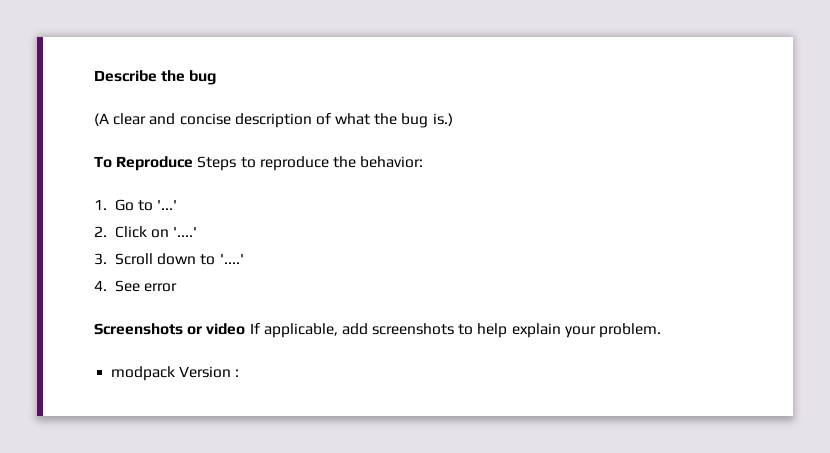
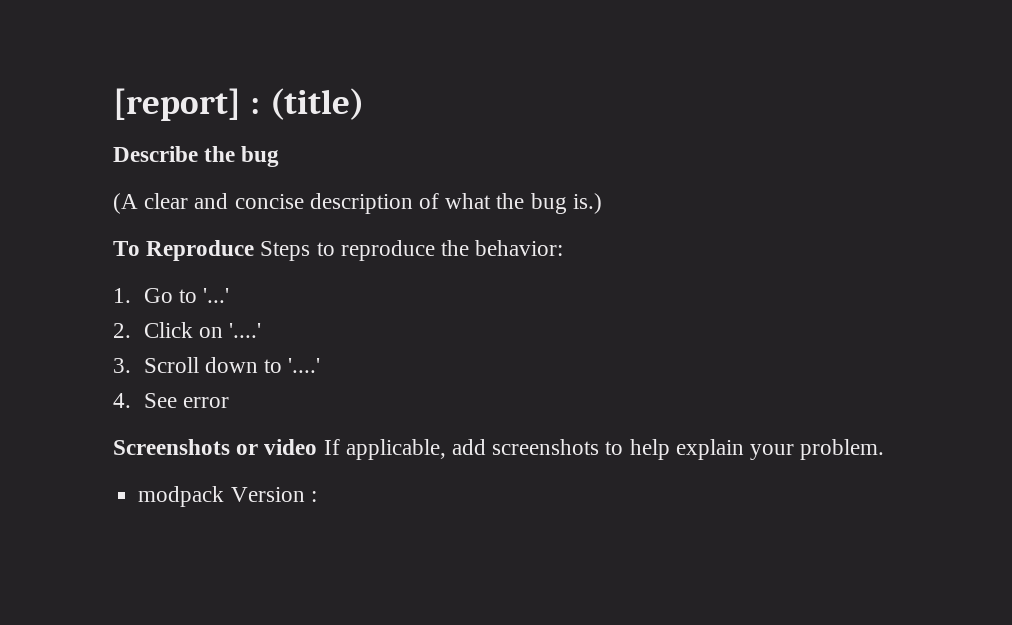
(94, 76) none -> [113,88,364,121] [report] : (title) //

